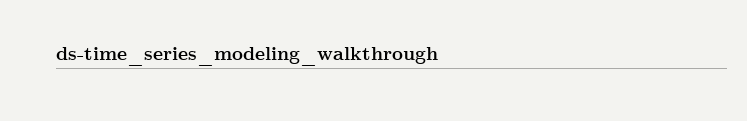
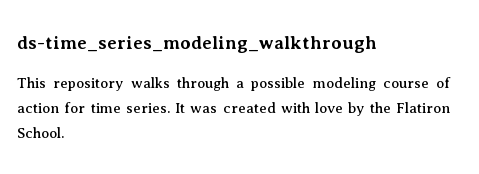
(438, 56) none -> [17,77,451,91] [17,102,450,116] [17,127,64,138] // This repository walks through a possible modeling course of action for time series. It was created with love by the Flatiron School.

